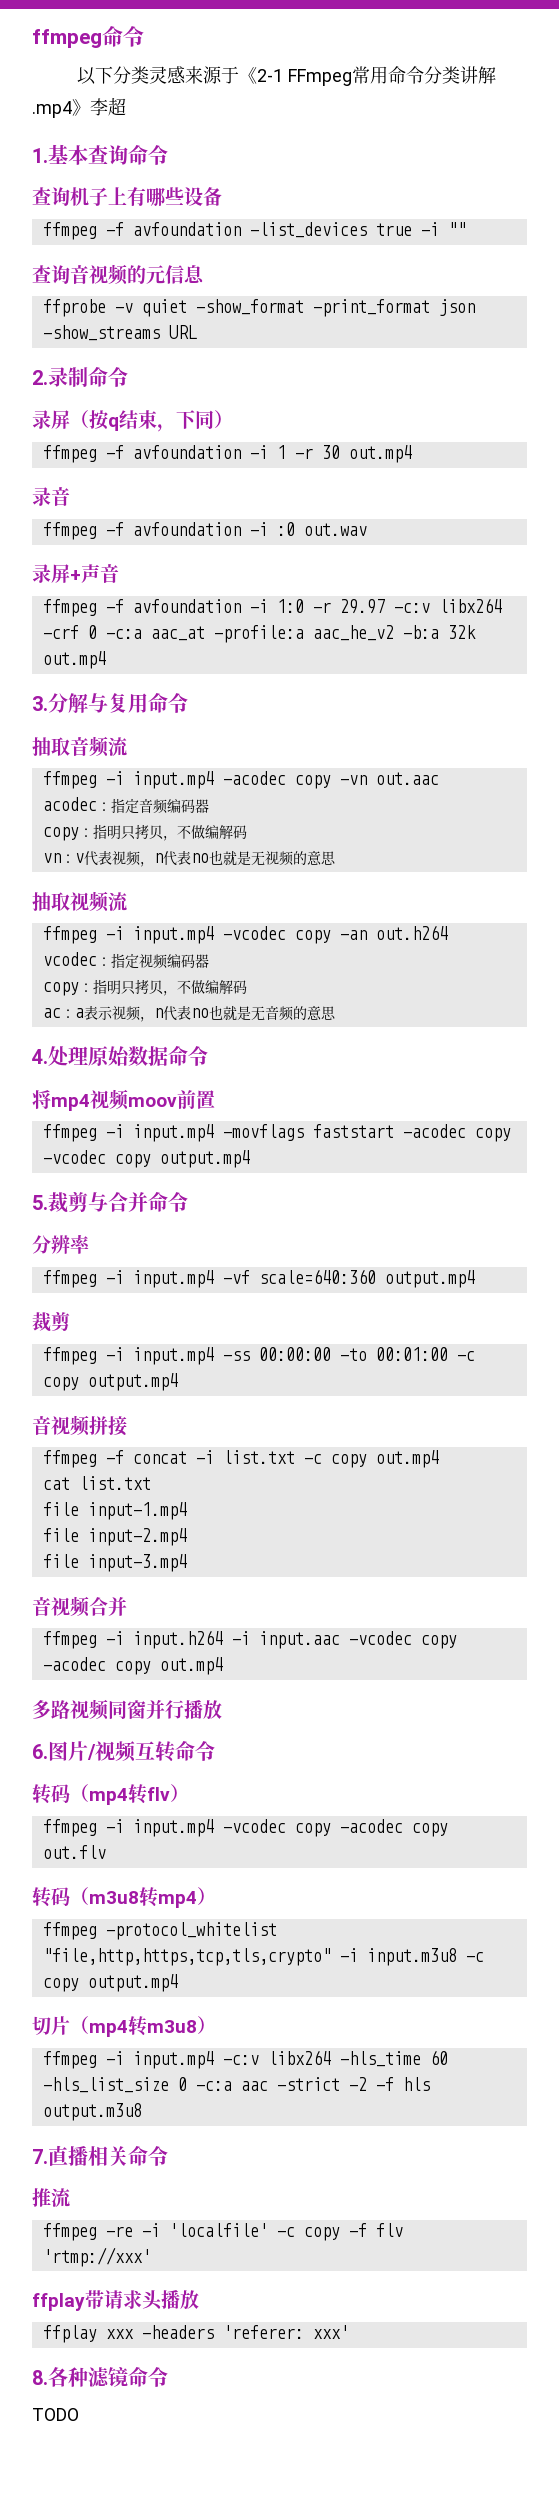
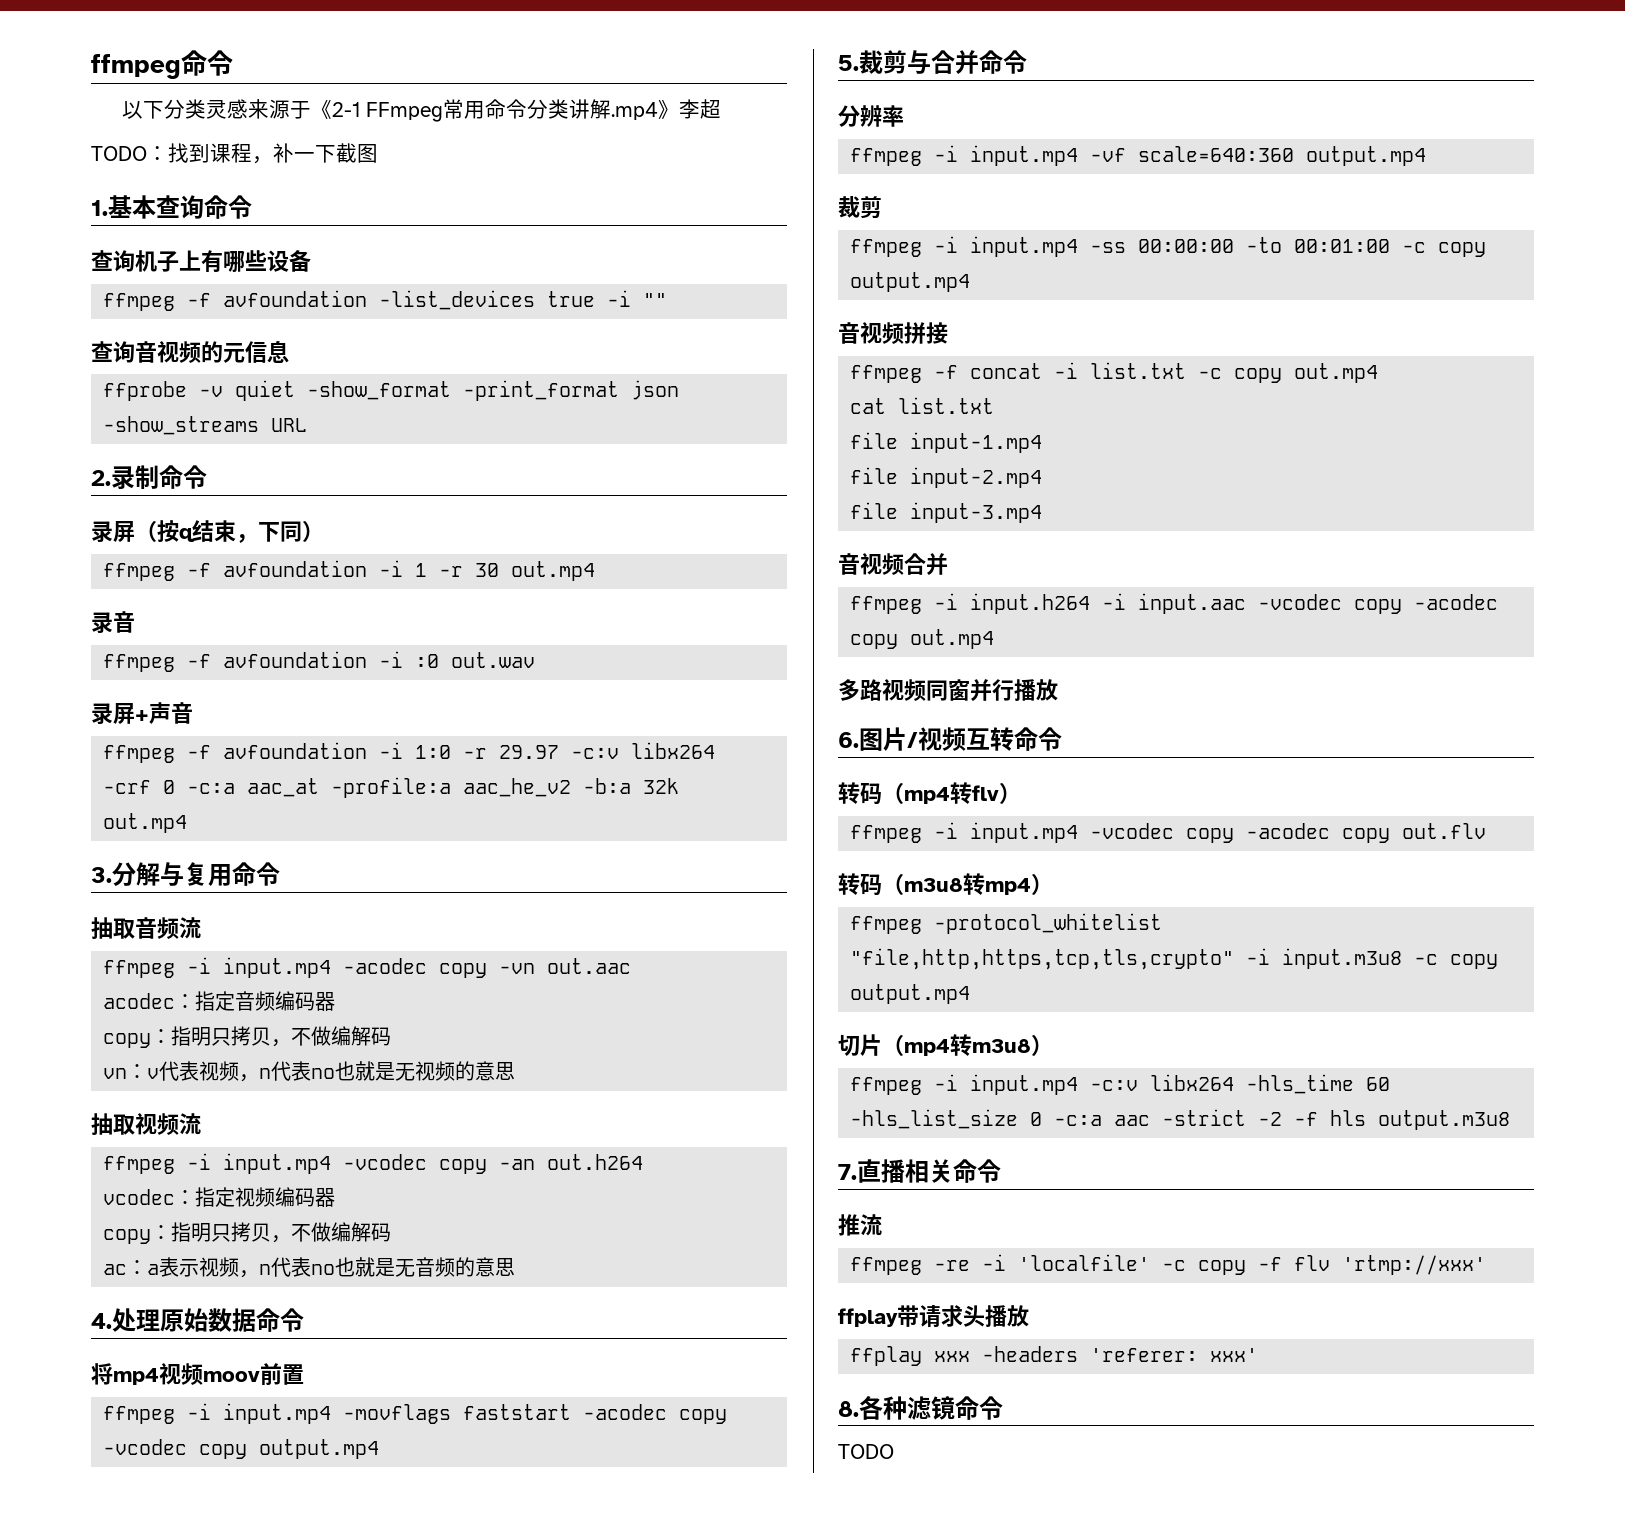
(126, 106) none -> [91,143,378,164] // TODO：找到课程，补一下截图

